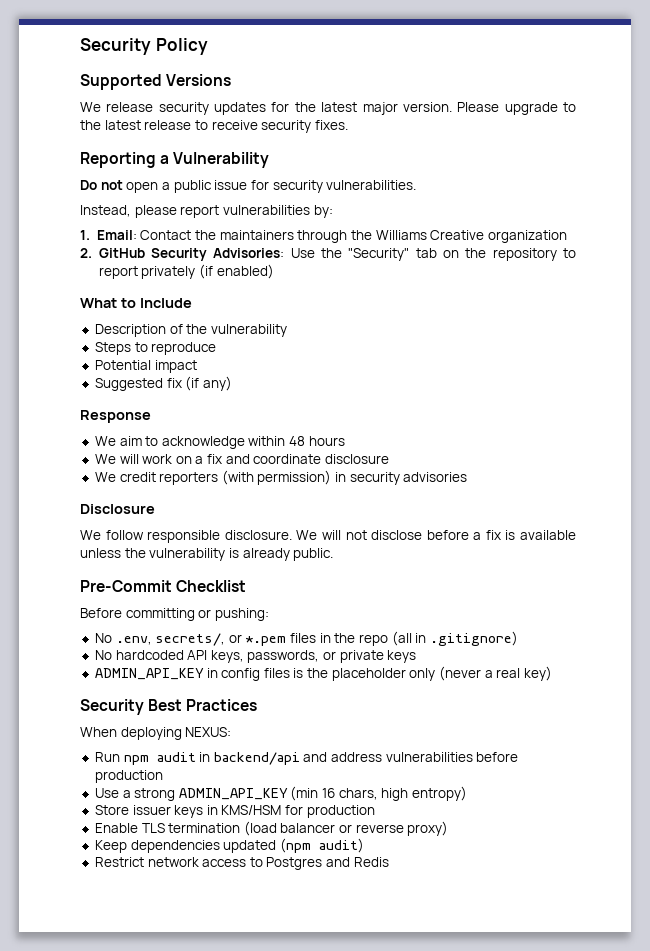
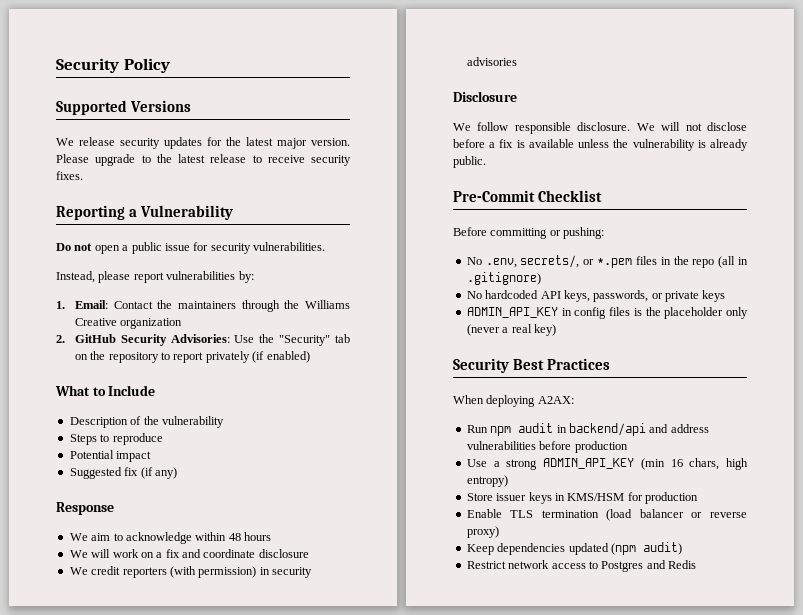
[185,727,232,737] NEXUS: -> [537,396,574,404] A2AX:

